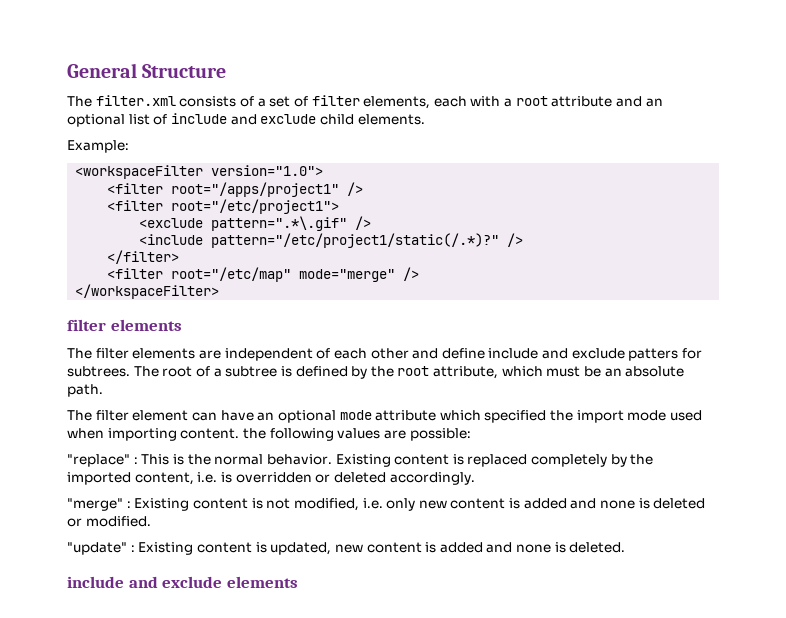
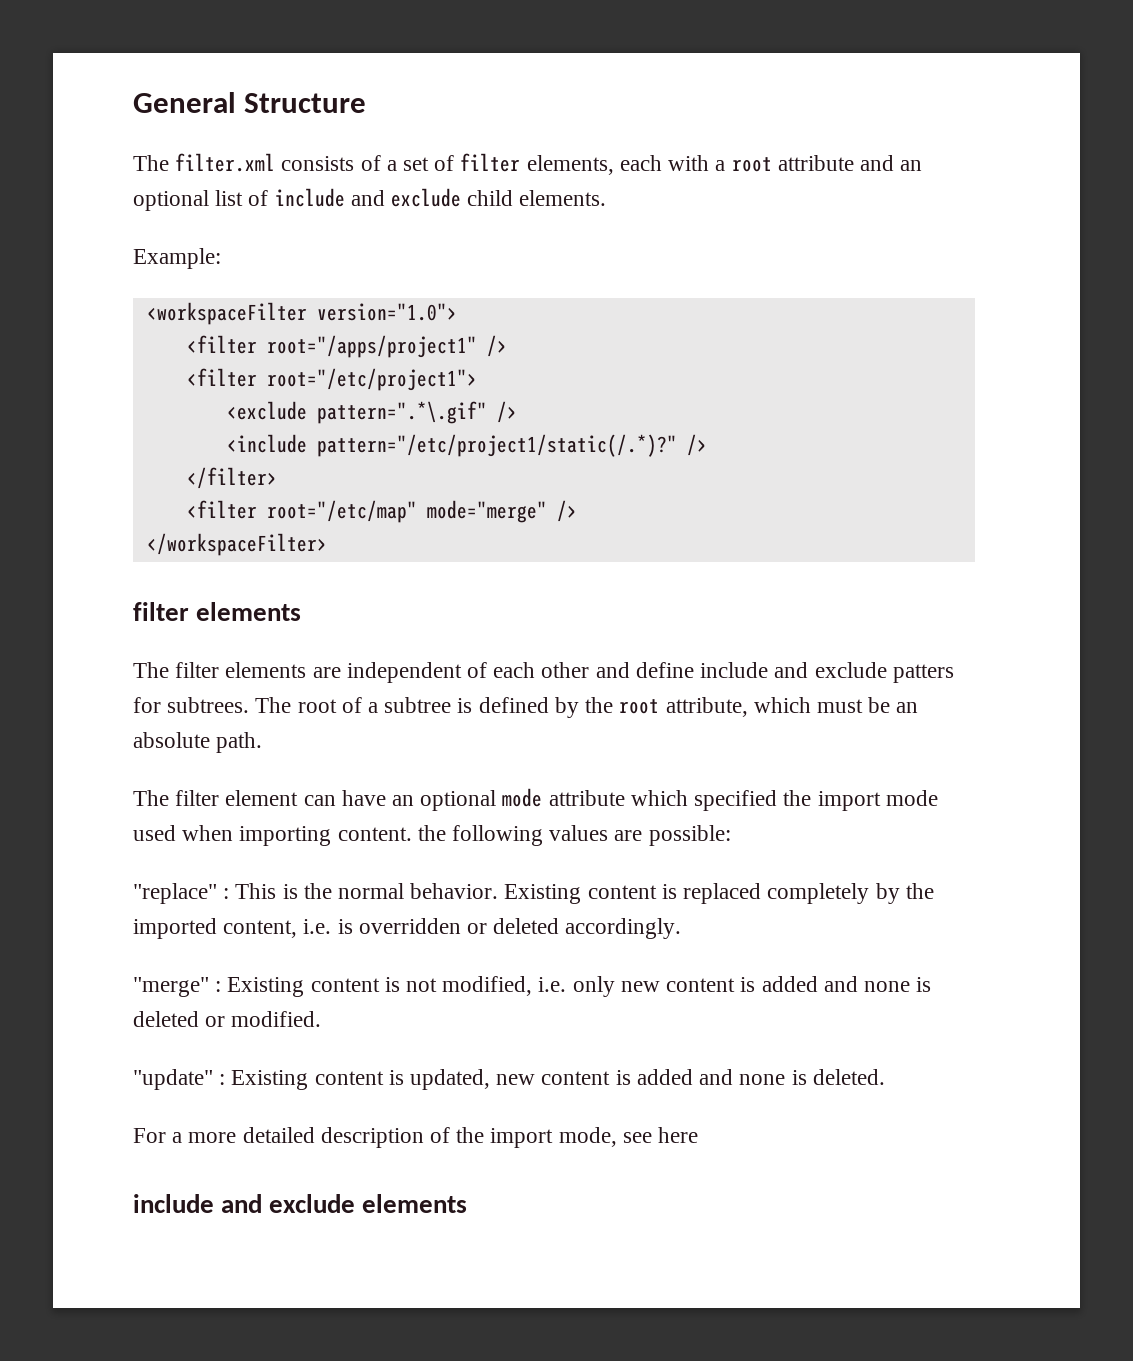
(626, 547) none -> [133,1127,699,1148] // For a more detailed description of the import mode, see here

